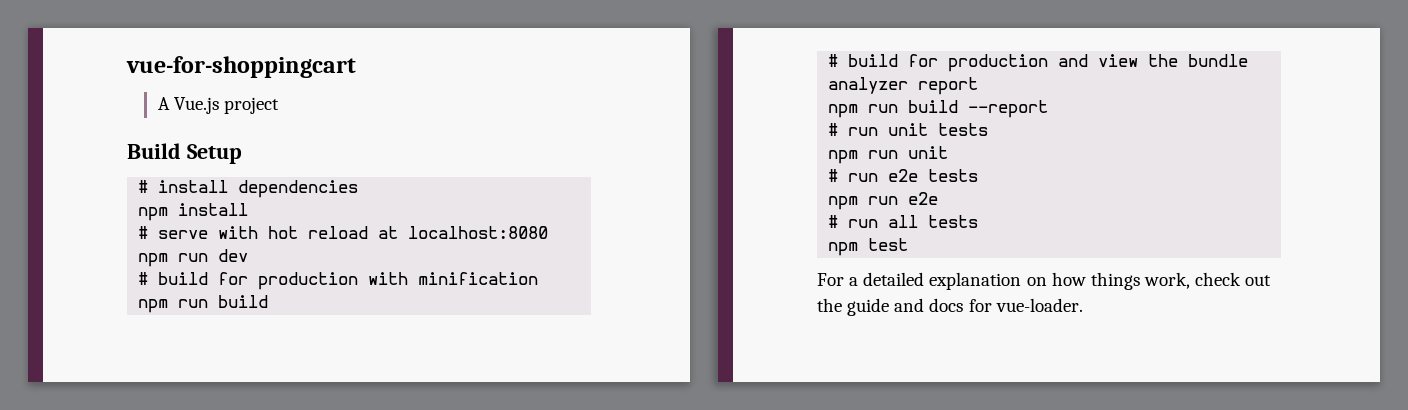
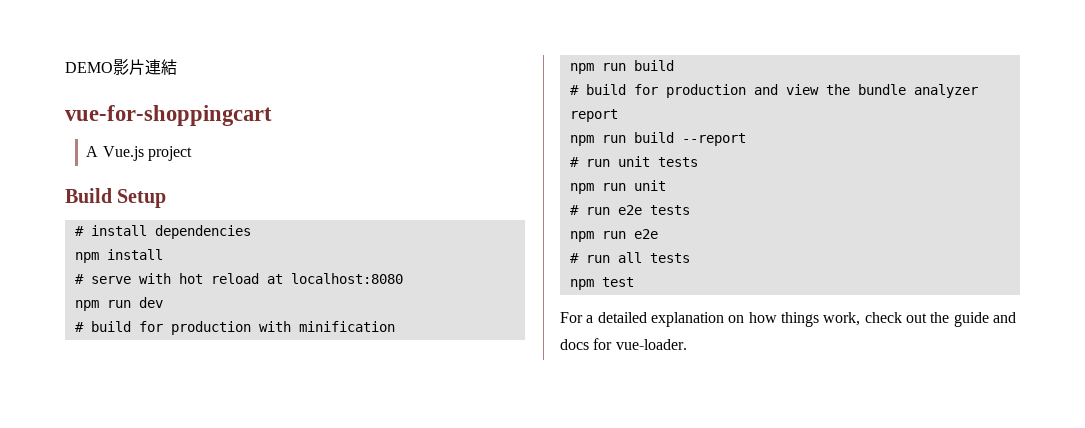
(126, 67) none -> [65,59,177,75] DEMO影片連結 //

